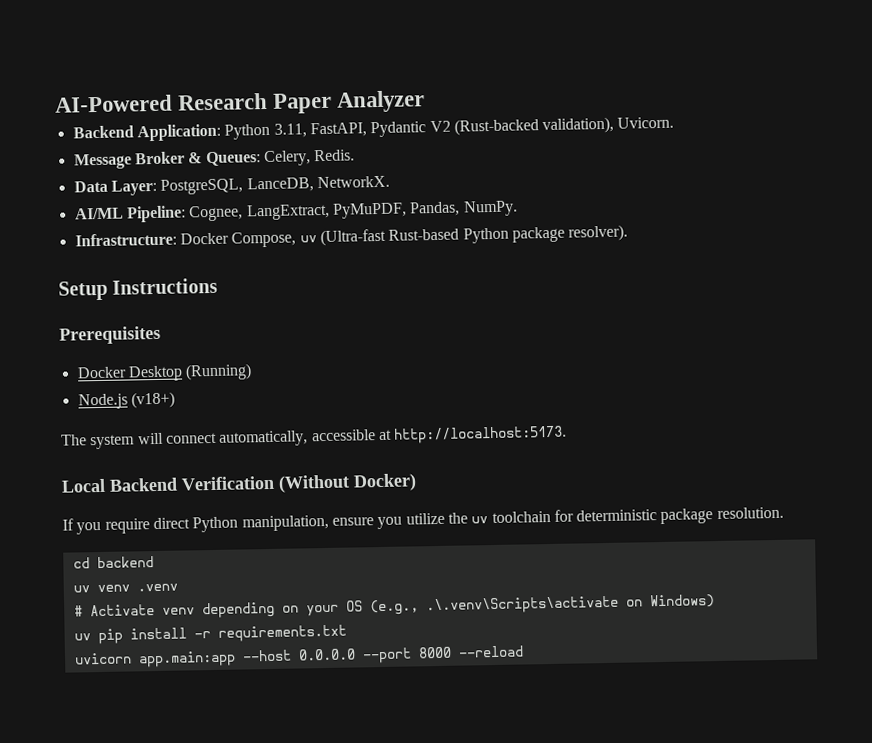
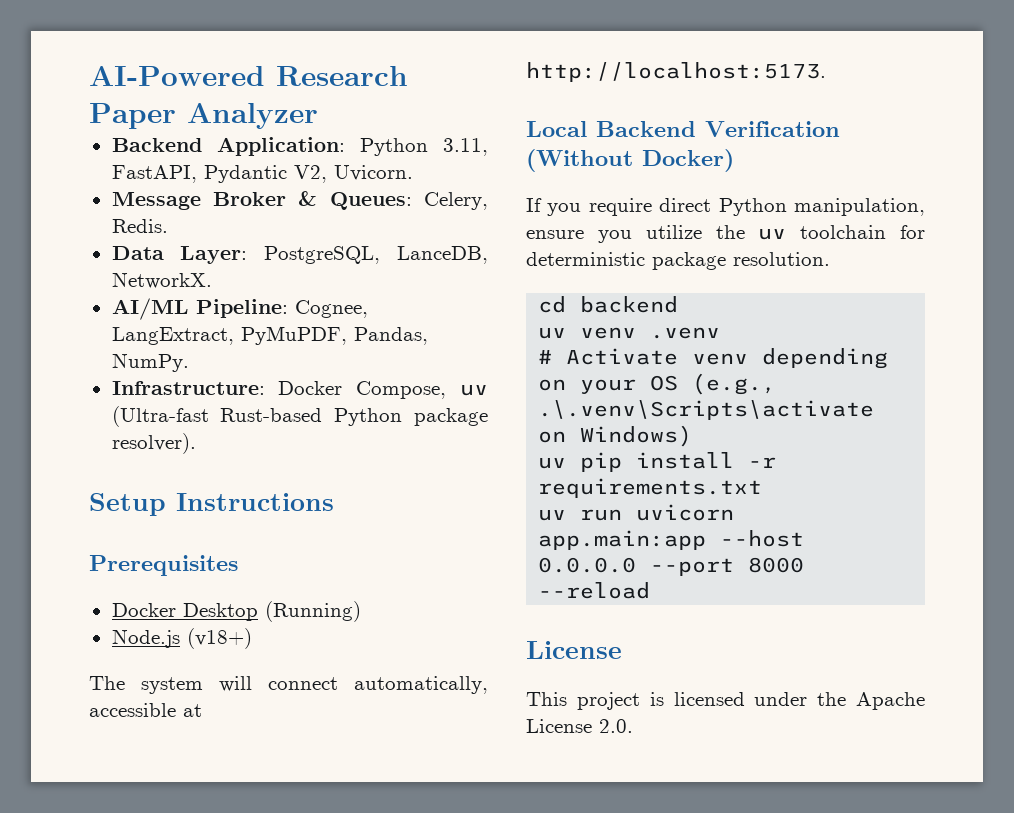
[429,116,615,136] V2 (Rust-backed validation), -> [293,165,327,183] V2,
(347, 633) none -> [538,509,623,521] uv run
(524, 651) none -> [526,641,622,659] [526,692,925,710] [526,719,633,733] // License // This project is licensed under the Apache License 2.0.

